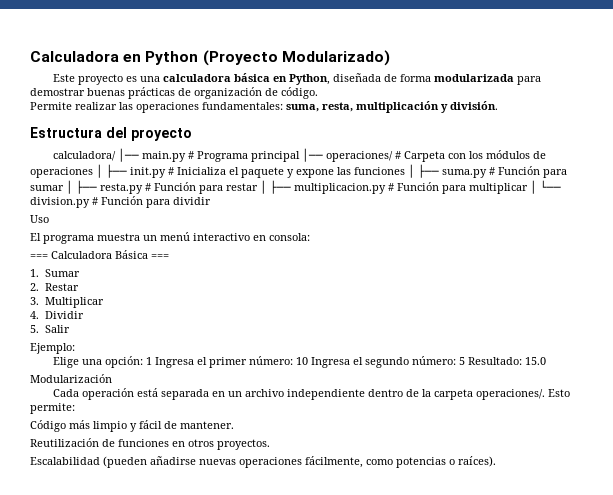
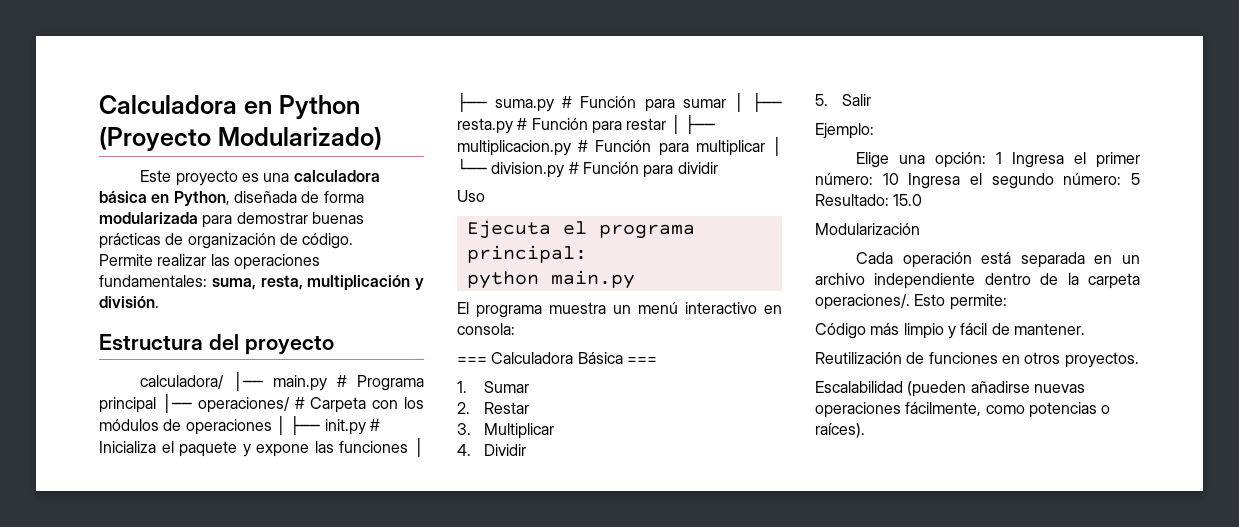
(49, 219) none -> [466,220,695,239] [466,245,587,263] [466,270,635,289] // Ejecuta el programa principal: // python main.py

